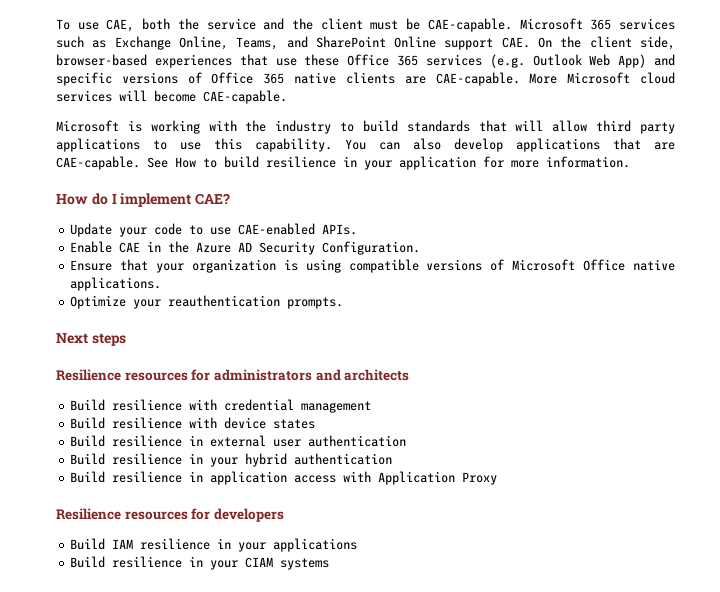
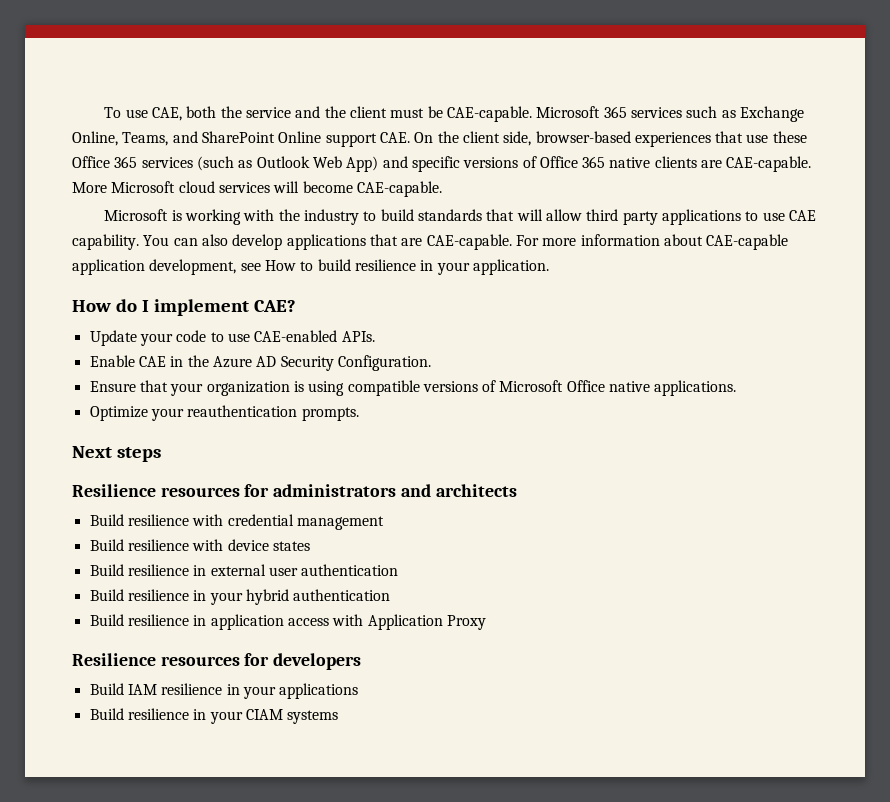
[489,54,525,68] (e.g. -> [196,156,253,171] (such as
[214,138,242,150] this -> [788,210,816,221] CAE
[147,157,168,168] See -> [515,234,789,250] [72,259,261,275] For more information about CAE-capable application development, see
[399,156,630,170] application for more information. -> [472,259,549,275] application.

